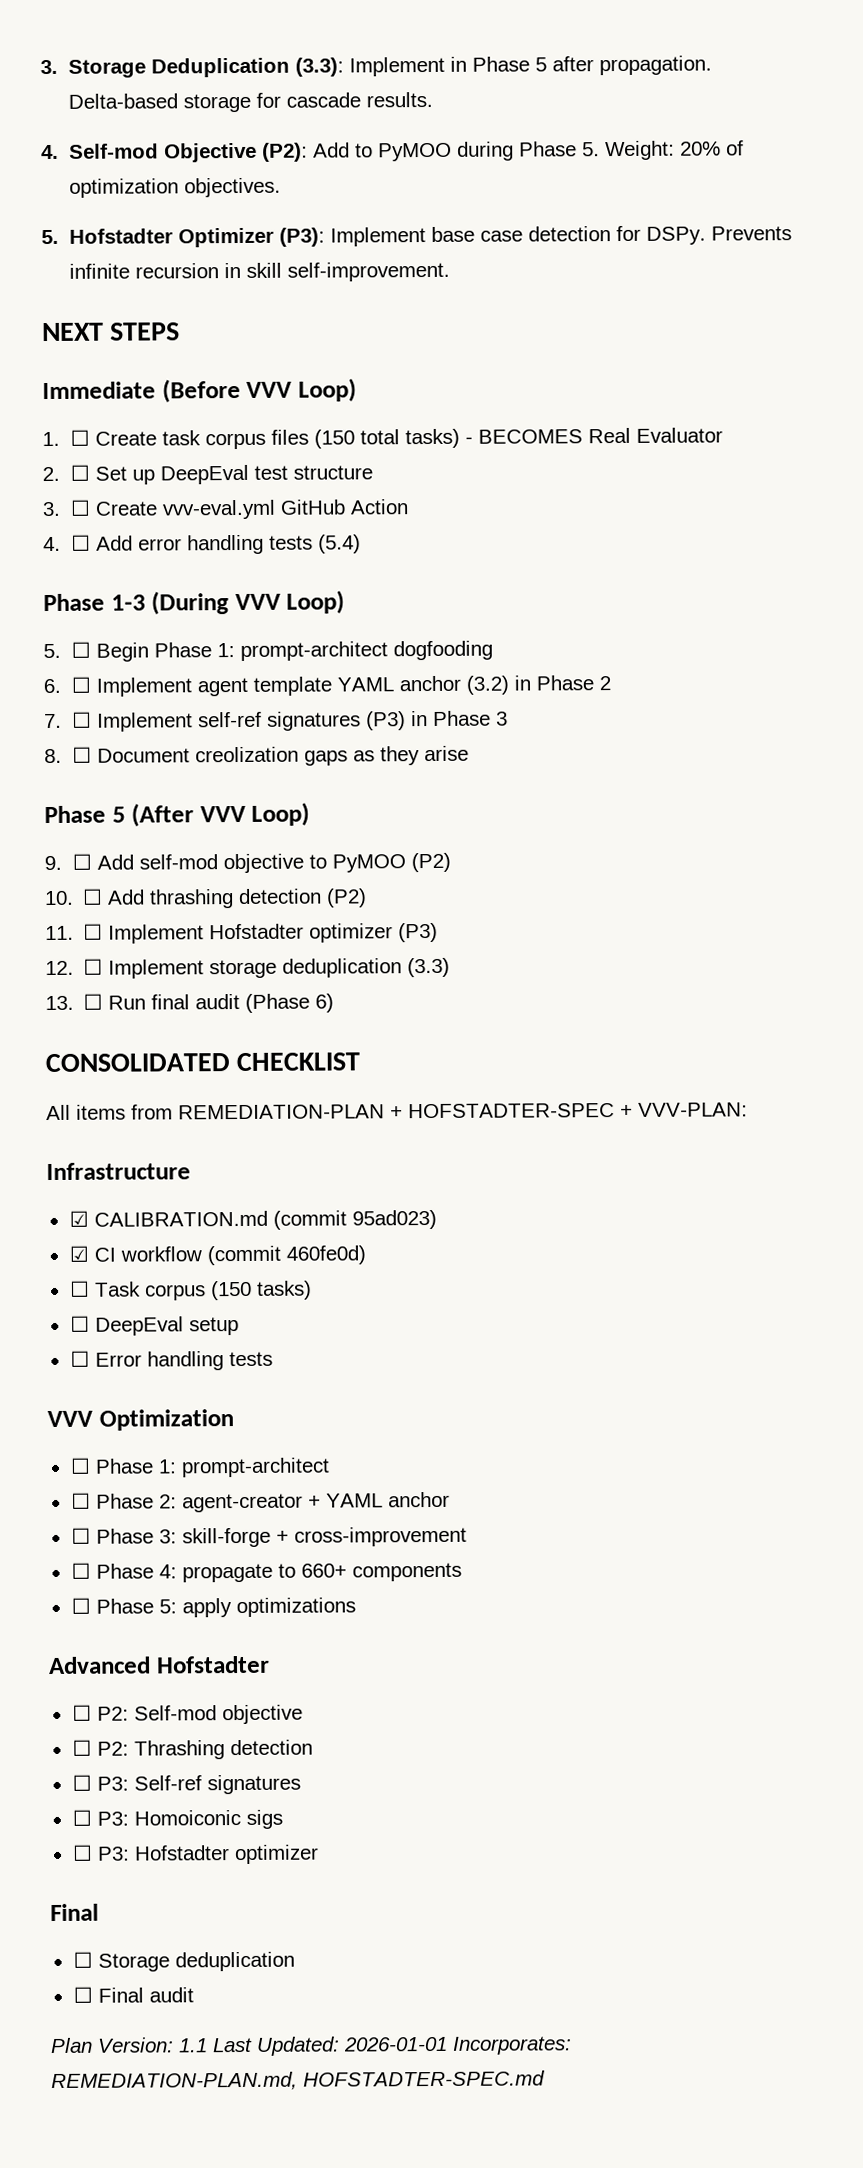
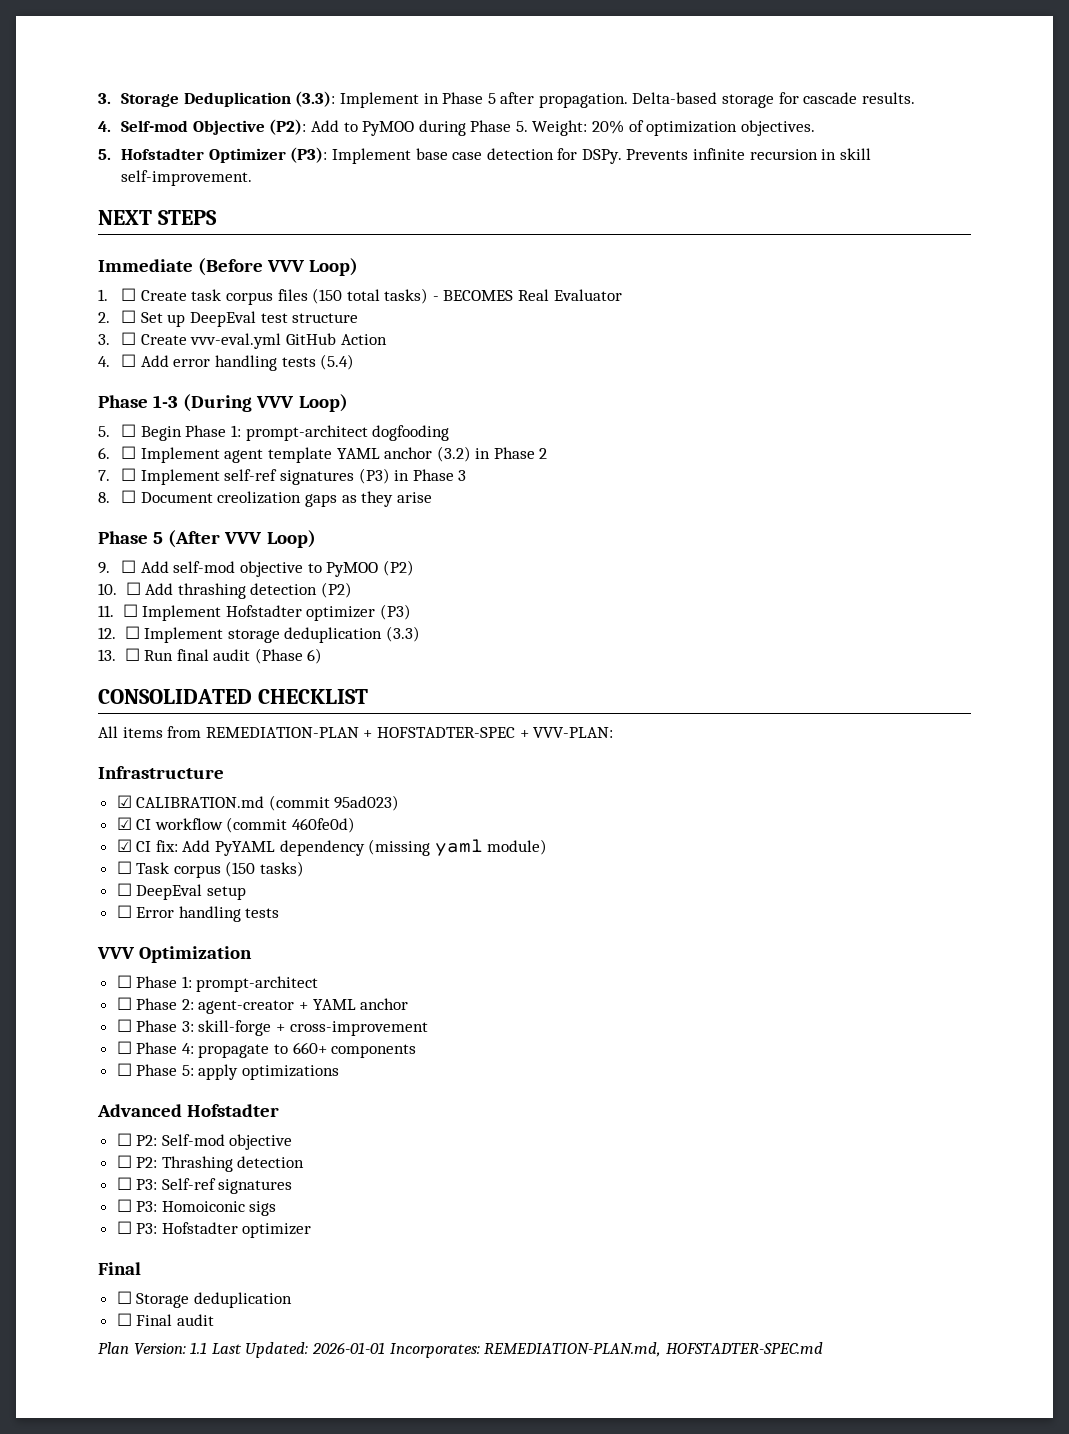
(366, 1255) none -> [116,839,548,856] // ☑ CI fix: Add PyYAML dependency (missing yaml module)

